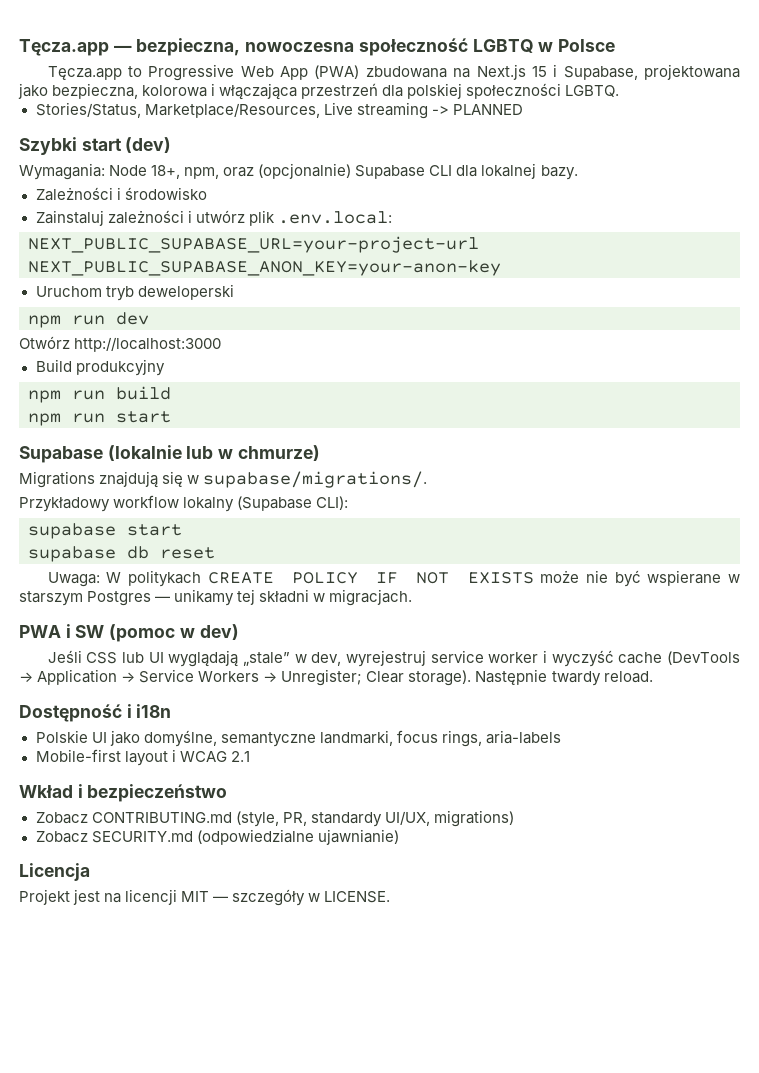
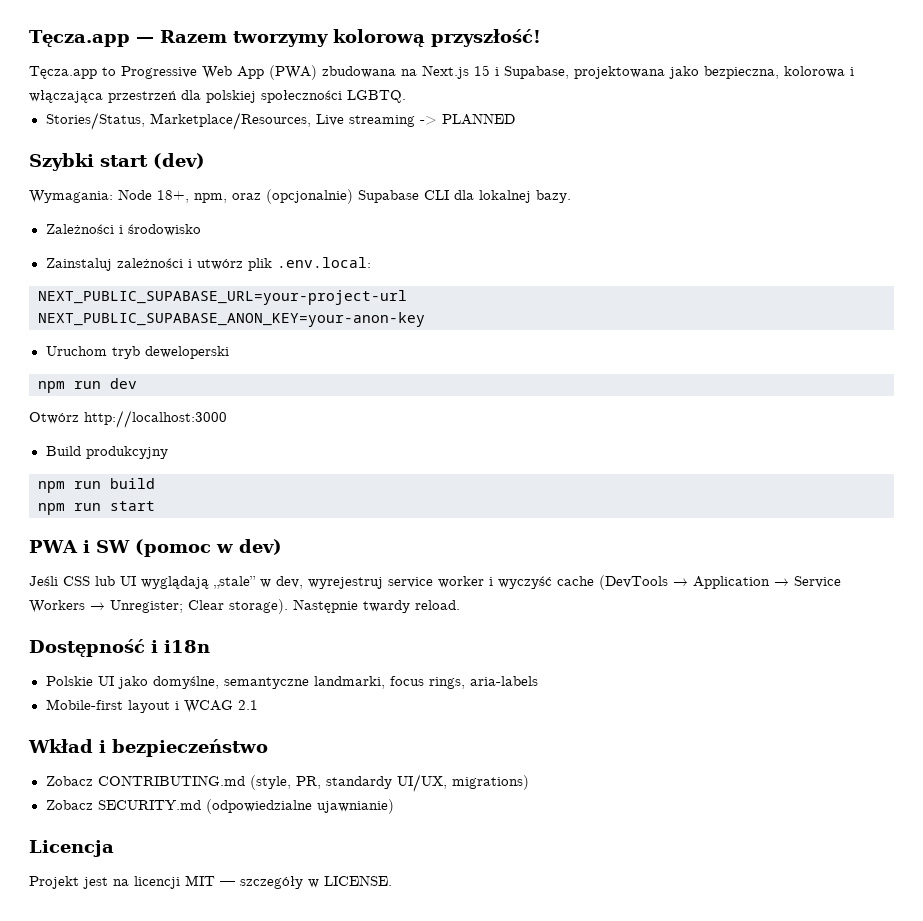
[136,38,616,56] bezpieczna, nowoczesna społeczność LGBTQ w Polsce -> [160,29,541,47] Razem tworzymy kolorową przyszłość!
[19,445,320,463] [19,471,428,488] [19,495,349,512] [28,523,182,539] [28,546,215,562] [47,570,740,587] [19,589,413,606] // Supabase (lokalnie lub w chmurze) // Migrations znajdują się w supabase/migrations/. // Przykładowy workflow lokalny (Supabase CLI): // supabase start // supabase db reset // Uwaga: W politykach CREATE POLICY IF NOT EXISTS może nie być wspierane w starszym Postgres — unikamy tej składni w migracjach. -> (155, 506) none

